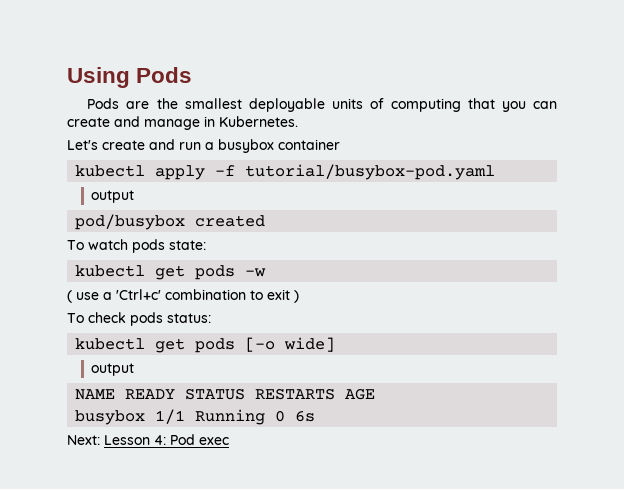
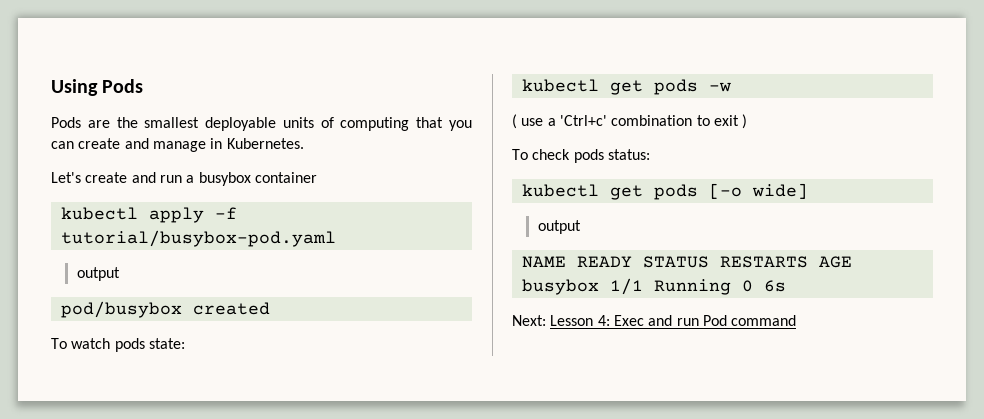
[170,434,229,445] Pod exec -> [613,315,797,326] Exec and run Pod command

